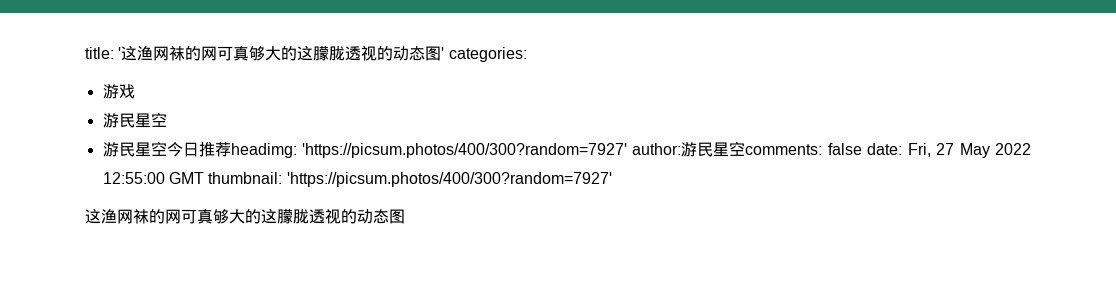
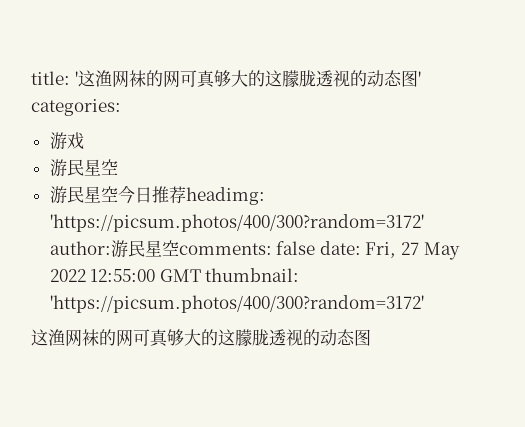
[302,143,628,158] 'https://picsum.photos/400/300?random=7927' -> [49,214,424,232] 'https://picsum.photos/400/300?random=3172'
[286,172,612,187] 'https://picsum.photos/400/300?random=7927' -> [49,295,424,313] 'https://picsum.photos/400/300?random=3172'

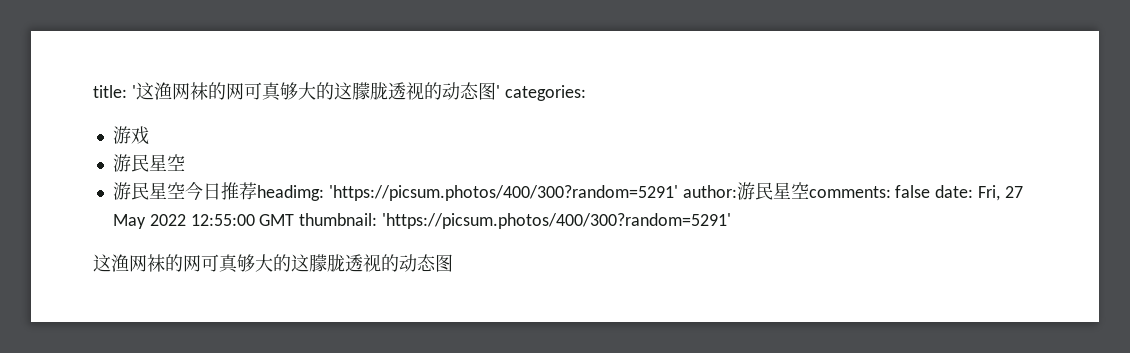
[49,214,424,232] 'https://picsum.photos/400/300?random=3172' -> [328,185,678,201] 'https://picsum.photos/400/300?random=5291'
[49,295,424,313] 'https://picsum.photos/400/300?random=3172' -> [382,213,732,229] 'https://picsum.photos/400/300?random=5291'

